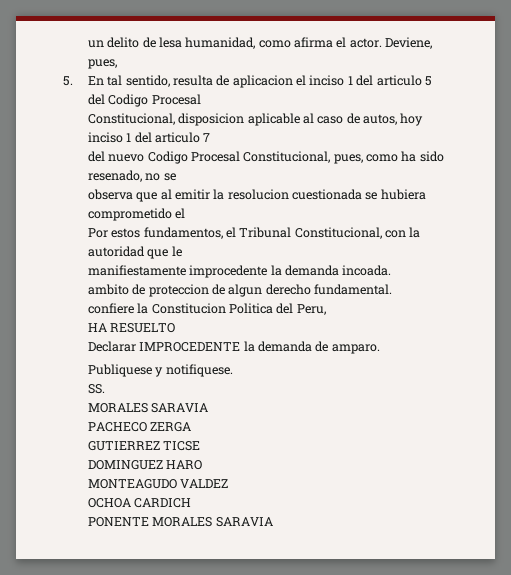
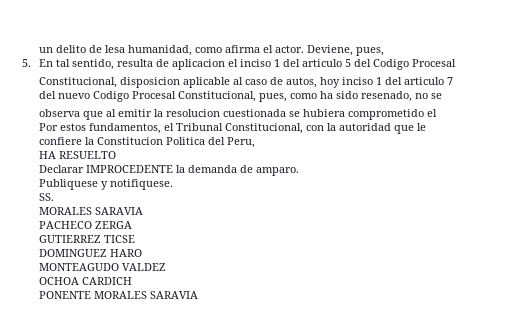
[87,265,392,278] [87,284,393,297] // manifiestamente improcedente la demanda incoada. // ambito de proteccion de algun derecho fundamental. -> (426, 127) none

